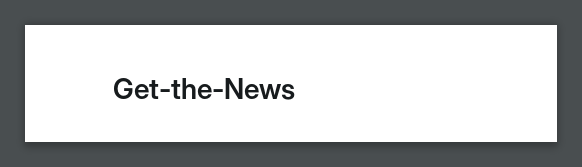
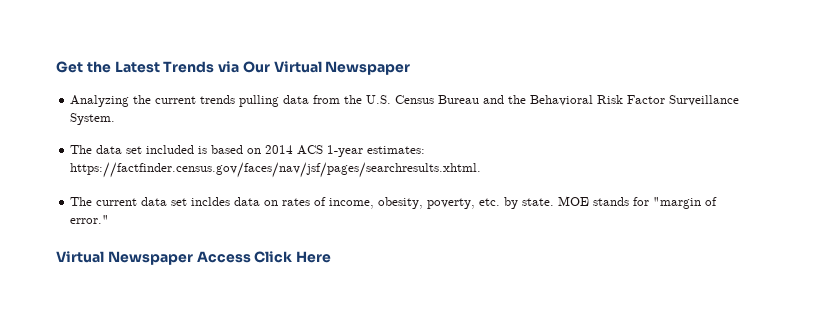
[113,78,295,100] Get-the-News -> [56,61,411,75] [70,95,740,107] [70,113,116,125] [70,145,426,157] [70,162,482,178] [70,196,718,209] [70,215,110,224] [56,251,332,265] Get the Latest Trends via Our Virtual Newspaper // Analyzing the current trends pulling data from the U.S. Census Bureau and the Behavioral Risk Factor Surveillance System. // The data set included is based on 2014 ACS 1-year estimates: https://factfinder.census.gov/faces/nav/jsf/pages/searchresults.xhtml. // The current data set incldes data on rates of income, obesity, poverty, etc. by state. MOE stands for "margin of error." // Virtual Newspaper Access Click Here

